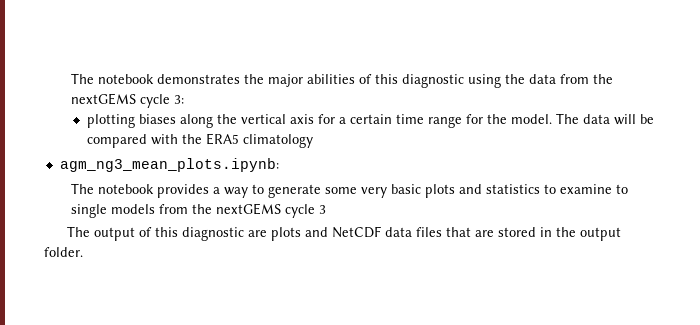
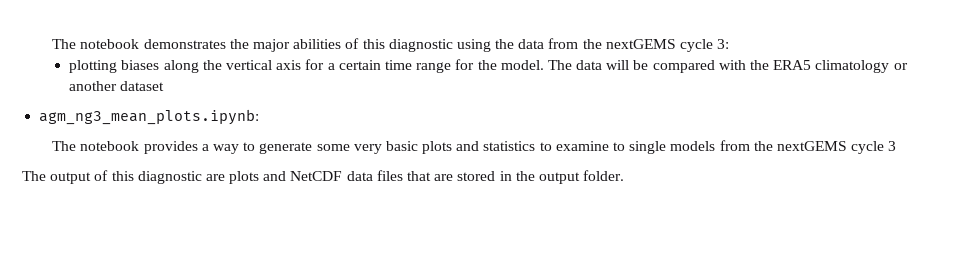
(313, 141) none -> [893,63,908,70] [69,81,165,91] or another dataset

